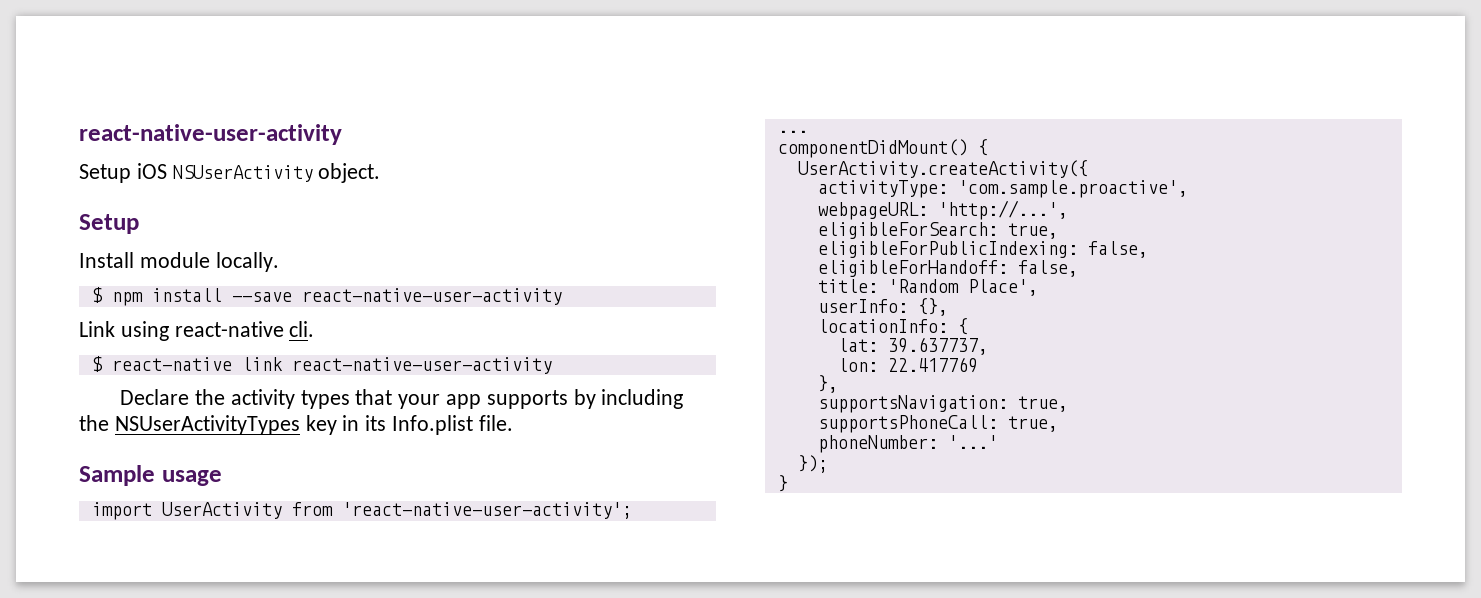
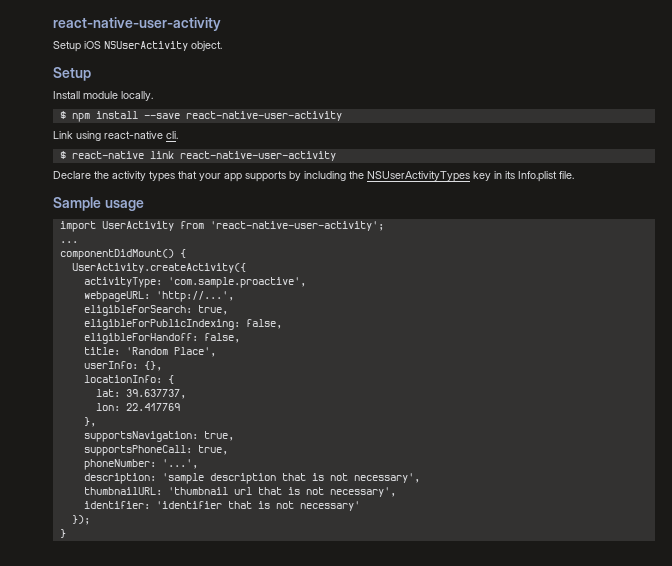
[947,435,998,449] '...' -> [161,459,198,469] [83,473,420,484] [83,487,396,497] [83,501,360,511] '...', // description: 'sample description that is not necessary', // thumbnailURL: 'thumbnail url that is not necessary', // identifier: 'identifier that is not necessary'

